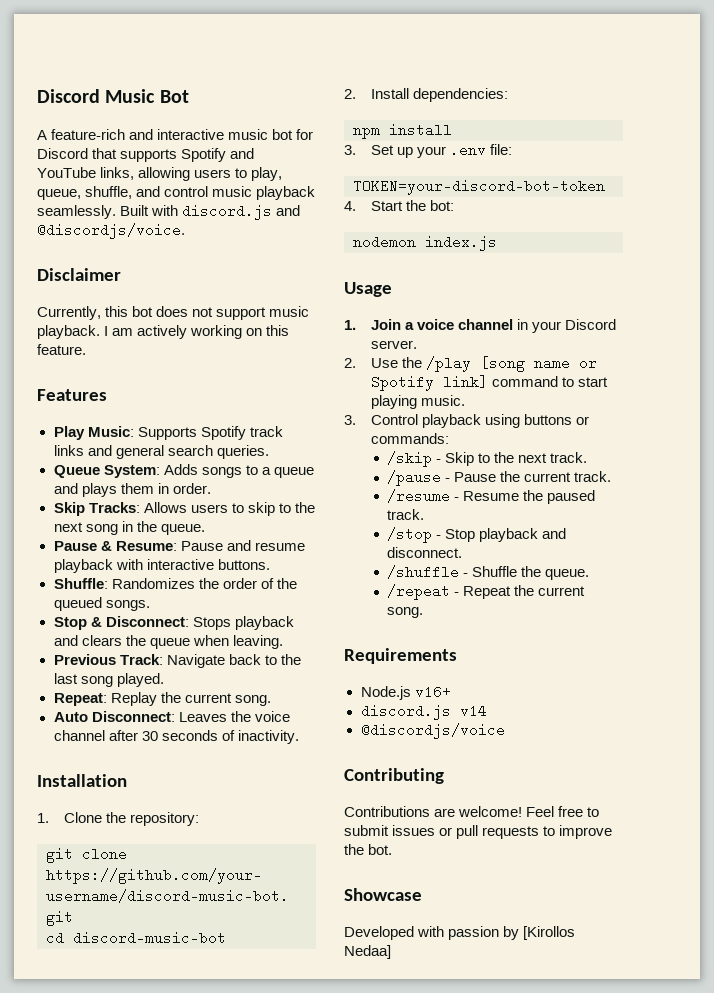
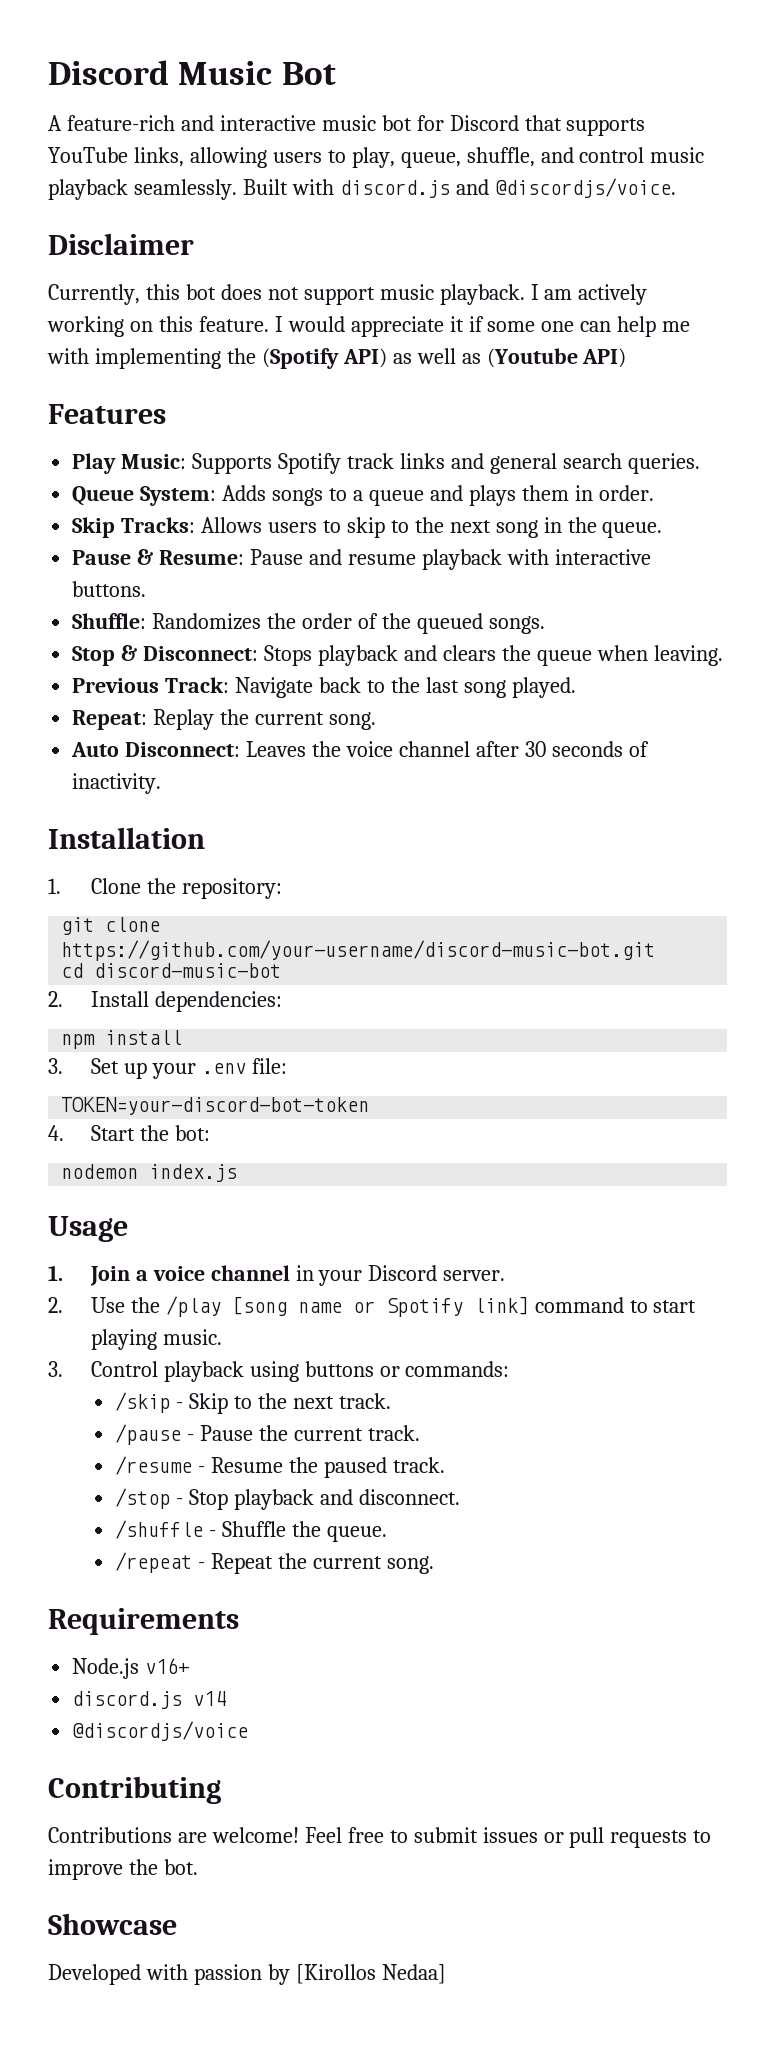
[181,148,255,162] Spotify and -> (646, 127) none
(86, 349) none -> [274,316,691,337] [47,348,627,369] I would appreciate it if some one can help me with implementing the (Spotify API) as well as (Youtube API)

